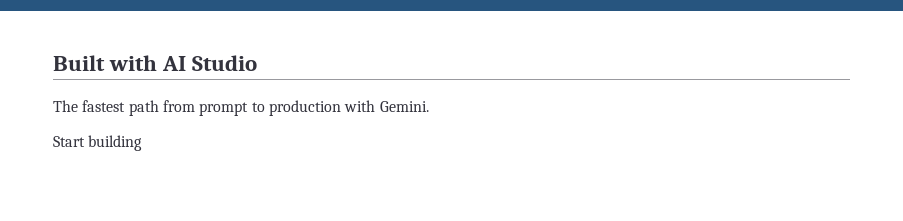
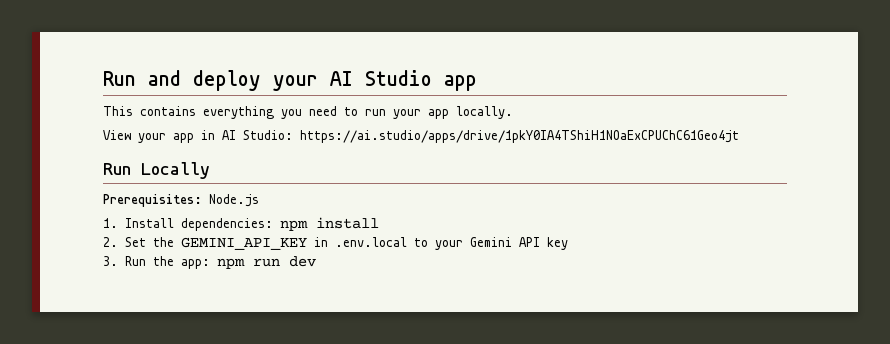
[53,55,258,71] [53,100,429,116] [53,135,143,151] Built with AI Studio // The fastest path from prompt to production with Gemini. // Start building -> [103,70,477,91] [103,106,513,119] [103,130,739,143] [103,162,210,179] [103,194,259,207] [103,217,379,231] [103,237,568,250] [103,256,316,269] Run and deploy your AI Studio app // This contains everything you need to run your app locally. // View your app in AI Studio: https://ai.studio/apps/drive/1pkY0IA4TShiH1NOaExCPUChC61Geo4jt // Run Locally // Prerequisites: Node.js // 1. Install dependencies: npm install // 2. Set the GEMINI_API_KEY in .env.local to your Gemini API key // 3. Run the app: npm run dev

